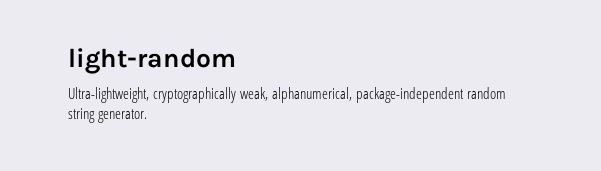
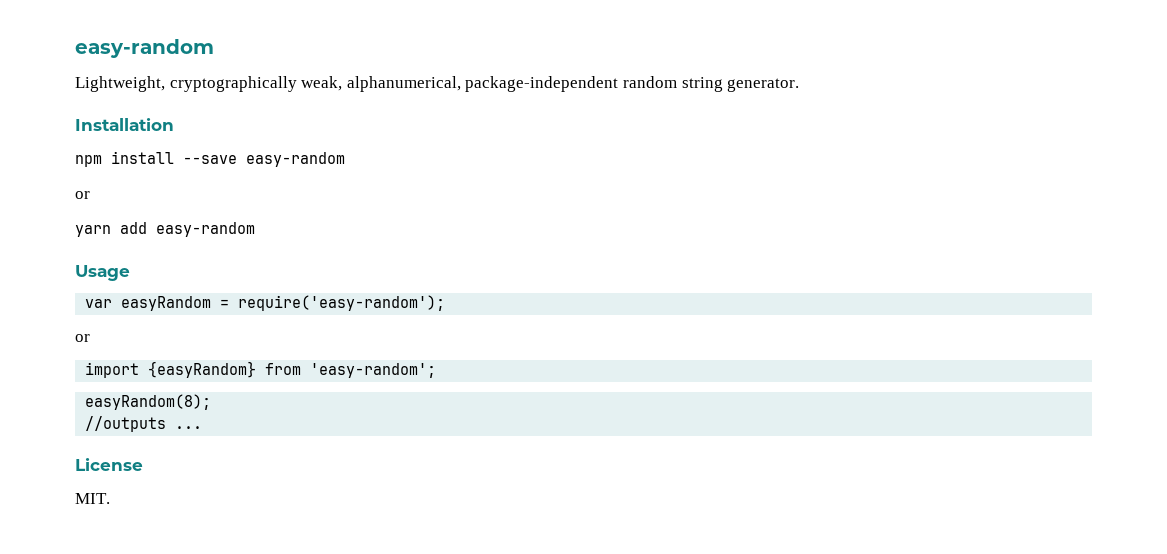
[68,48,236,74] [68,87,149,103] light-random // Ultra-lightweight, -> [75,39,214,58] [75,76,165,92] easy-random // Lightweight,
(148, 116) none -> [75,118,174,131] [75,151,345,167] [75,191,90,199] [75,222,255,237] [75,265,130,281] [85,295,446,311] [75,334,90,342] [85,361,437,378] [85,394,212,410] [85,416,203,432] [75,458,143,471] [75,493,110,504] // Installation // npm install --save easy-random // or // yarn add easy-random // Usage // var easyRandom = require('easy-random'); // or // import {easyRandom} from 'easy-random'; // easyRandom(8); // //outputs ... // License // MIT.

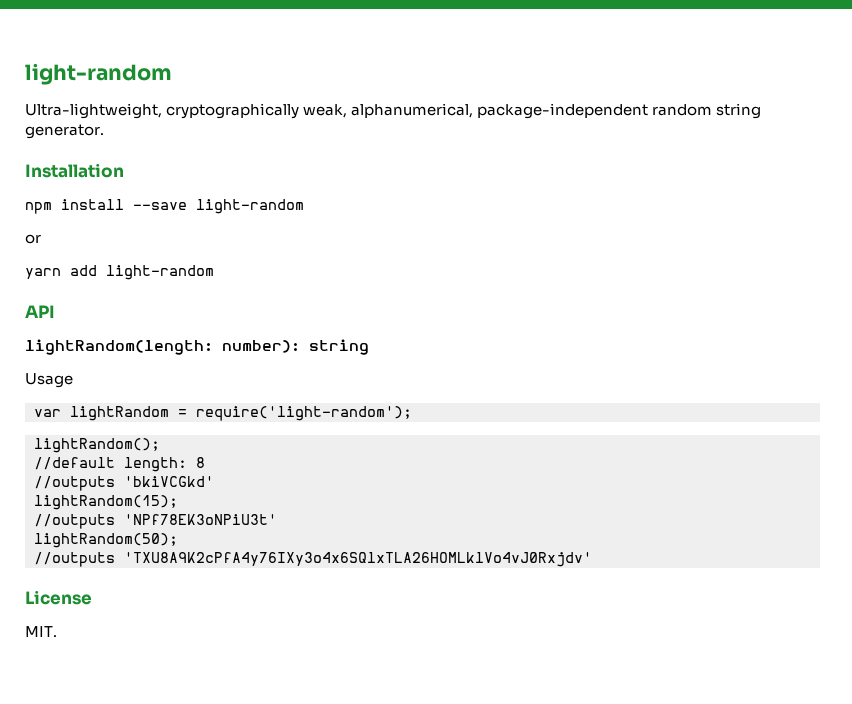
[75,39,214,58] [75,76,165,92] easy-random // Lightweight, -> [25,63,172,85] [25,103,162,119] light-random // Ultra-lightweight,
[246,152,345,167] easy-random -> [196,199,304,214] light-random
[156,222,255,237] [75,265,130,281] [85,295,446,311] [75,334,90,342] [85,361,437,378] [85,394,212,410] [85,416,203,432] easy-random // Usage // var easyRandom = require('easy-random'); // or // import {easyRandom} from 'easy-random'; // easyRandom(8); // //outputs ... -> [106,265,214,280] [25,305,55,318] [25,339,369,355] [25,373,73,388] [34,406,412,421] [34,438,160,453] [34,457,205,472] [34,476,214,491] [34,495,178,510] [34,514,277,529] [34,533,178,548] [34,552,592,567] light-random // API // lightRandom(length: number): string // Usage // var lightRandom = require('light-random'); // lightRandom(); // //default length: 8 // //outputs 'bkiVCGkd' // lightRandom(15); // //outputs 'NPf78EK3oNPiU3t' // lightRandom(50); // //outputs 'TXU8A9K2cPfA4y76IXy3o4x6SQlxTLA26HOMLklVo4vJ0Rxjdv'

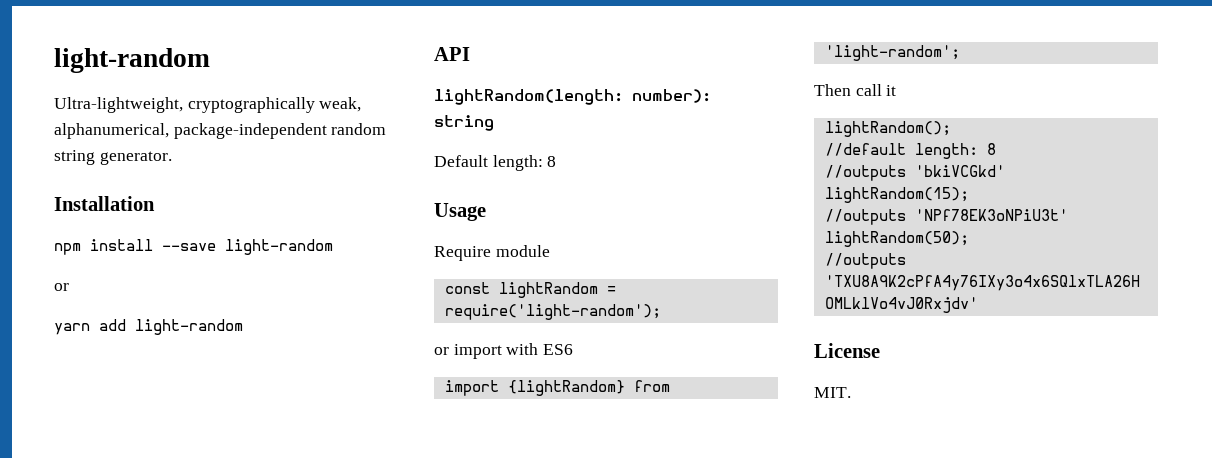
[25,373,73,388] [34,406,412,421] Usage // var lightRandom = require('light-random'); -> [434,155,557,171] [434,203,486,221] [434,245,550,261] [444,282,616,298] [444,304,661,320] [434,343,574,359] [444,380,670,396] [824,45,960,61] [814,84,897,96] Default length: 8 // Usage // Require module // const lightRandom = require('light-random'); // or import with ES6 // import {lightRandom} from 'light-random'; // Then call it

